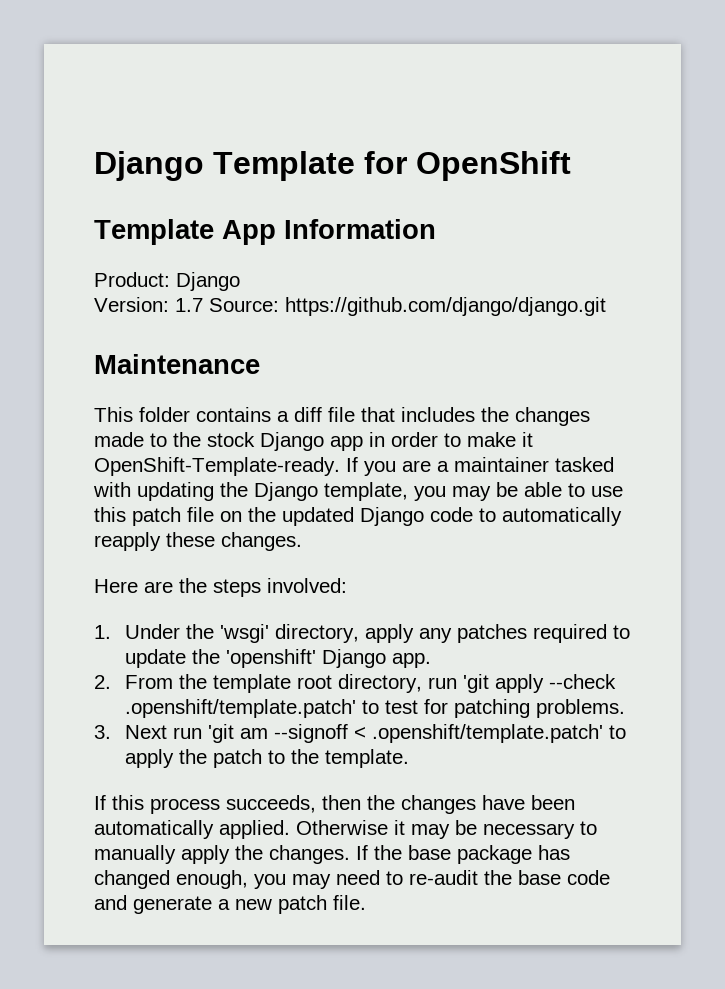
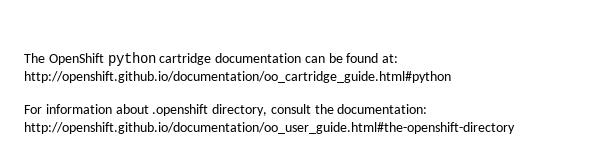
[94,151,571,181] [94,219,436,245] [94,272,240,291] [94,297,606,316] [94,354,260,374] [94,407,590,426] [94,432,533,451] [94,457,614,476] [93,482,623,501] [94,507,622,526] [94,532,302,551] [94,578,347,597] [94,624,631,643] [125,649,432,668] [94,674,617,693] [125,699,626,718] [94,724,627,743] [125,749,410,768] [94,795,575,814] [94,820,597,839] [94,845,570,864] [94,870,610,889] [94,895,366,914] Django Template for OpenShift // Template App Information // Product: Django // Version: 1.7 Source: https://github.com/django/django.git // Maintenance // This folder contains a diff file that includes the changes made to the stock Django app in order to make it OpenShift-Template-ready. If you are a maintainer tasked with updating the Django template, you may be able to use this patch file on the updated Django code to automatically reapply these changes. // Here are the steps involved: // 1. Under the 'wsgi' directory, apply any patches required to update the 'openshift' Django app. // 2. From the template root directory, run 'git apply --check .openshift/template.patch' to test for patching problems. // 3. Next run 'git am --signoff < .openshift/template.patch' to apply the patch to the template. // If this process succeeds, then the changes have been automatically applied. Otherwise it may be necessary to manually apply the changes. If the base package has changed enough, you may need to re-audit the base code and generate a new patch file. -> [24,52,399,66] [24,71,451,83] [24,104,428,116] [24,122,515,134] The OpenShift python cartridge documentation can be found at: http://openshift.github.io/documentation/oo_cartridge_guide.html#python // For information about .openshift directory, consult the documentation: http://openshift.github.io/documentation/oo_user_guide.html#the-openshift-directory

